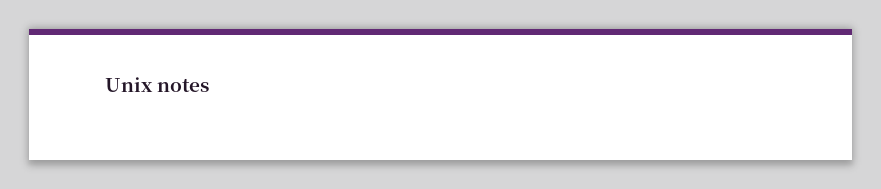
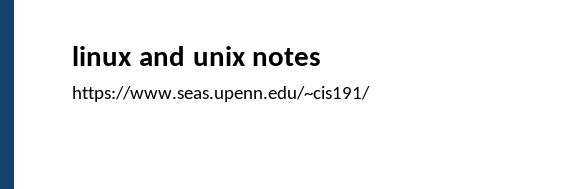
[105,77,153,92] Unix -> [72,46,246,66] linux and unix
(210, 85) none -> [72,86,370,102] // https://www.seas.upenn.edu/~cis191/

